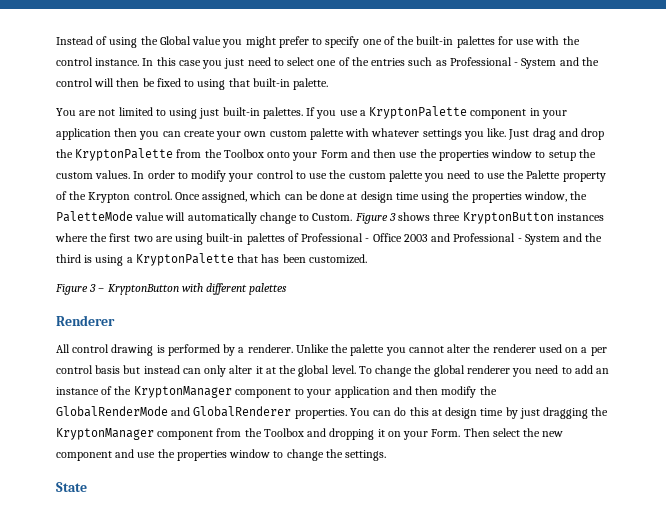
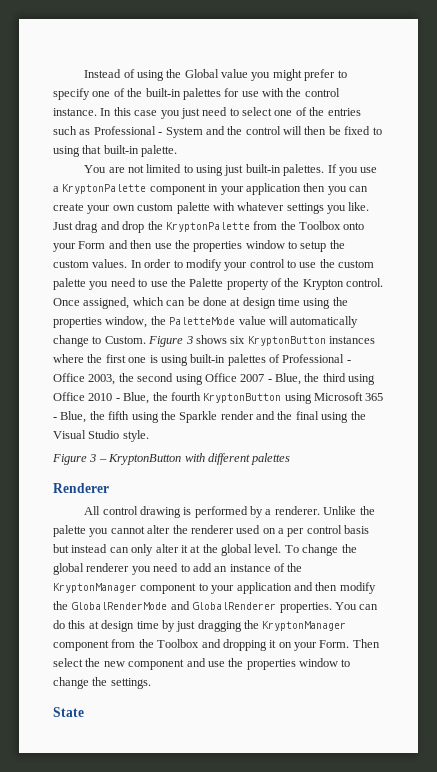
[433,212,461,221] three -> [230,336,246,344] six
[133,235,173,242] two are -> [128,355,158,363] one is
[403,233,603,245] [56,253,367,266] 2003 and Professional - System and the third is using a KryptonPalette that has been customized. -> [88,373,376,385] [53,392,384,404] [53,411,366,423] [53,430,149,442] 2003, the second using Office 2007 - Blue, the third using Office 2010 - Blue, the fourth KryptonButton using Microsoft 365 - Blue, the fifth using the Sparkle render and the final using the Visual Studio style.

